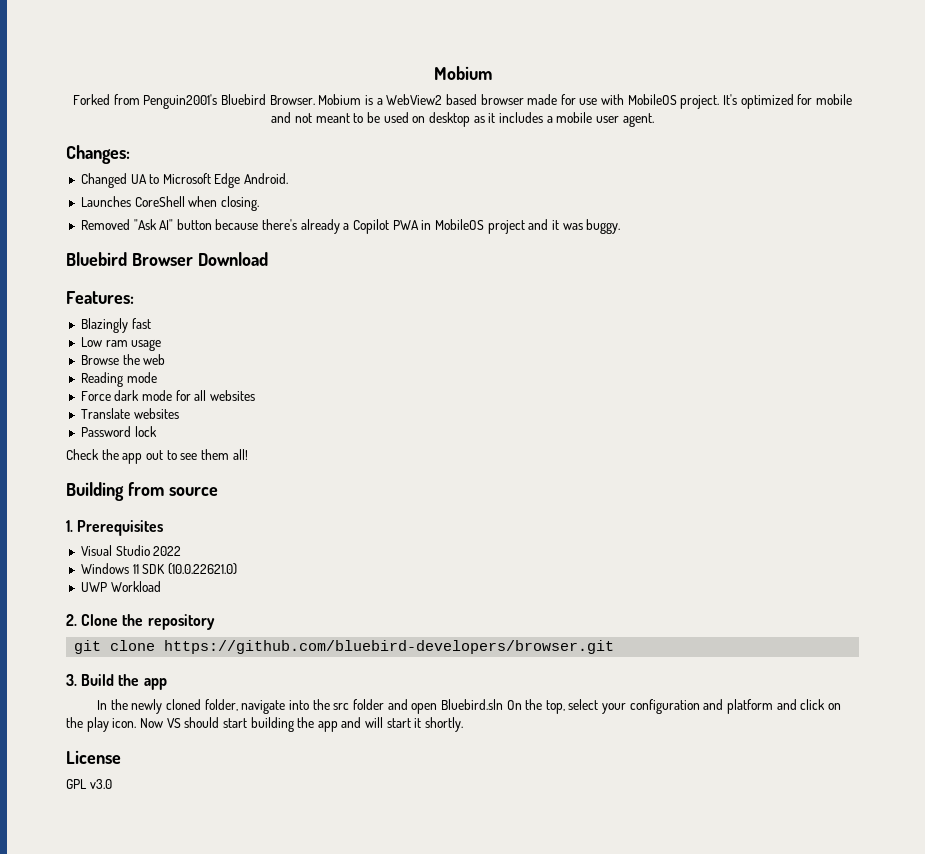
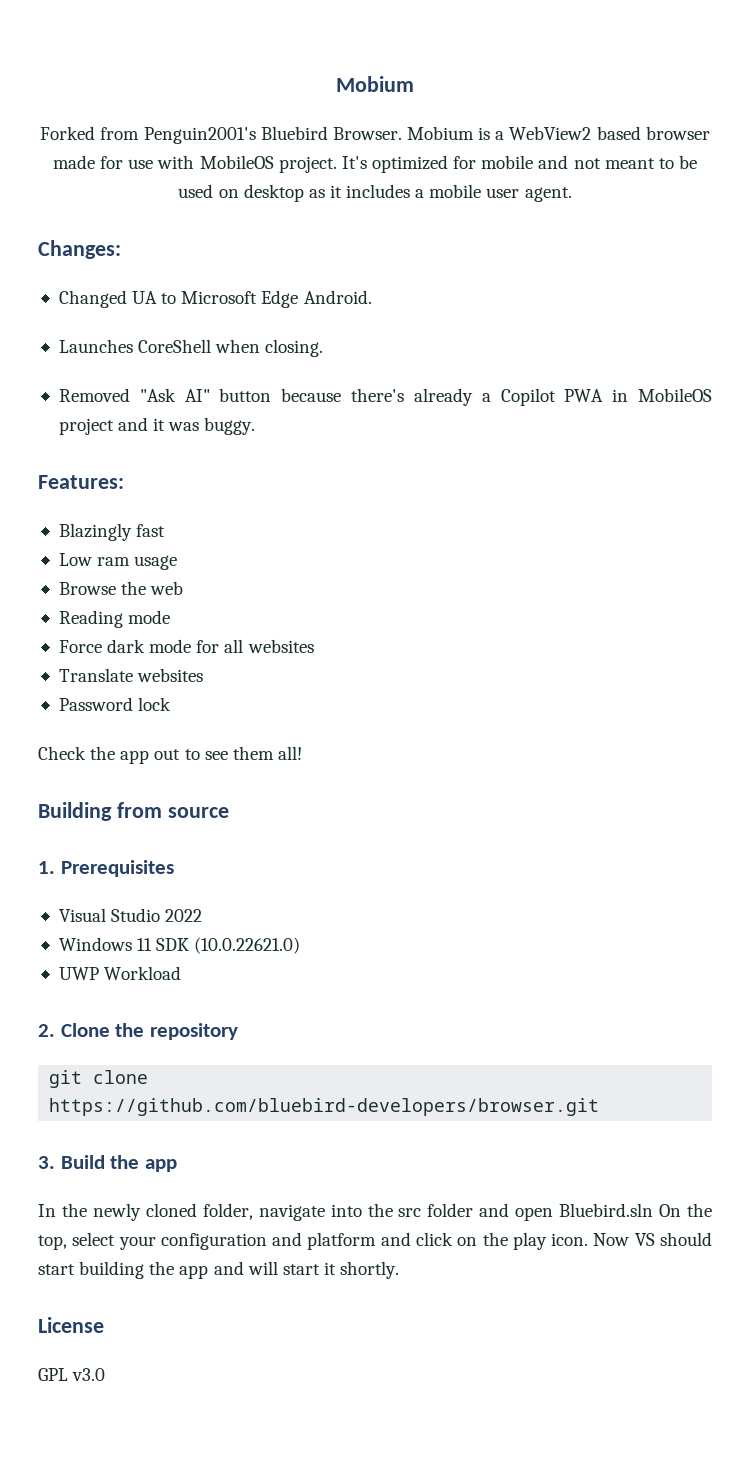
[66,252,268,266] // Bluebird Browser Download -> (256, 426) none

